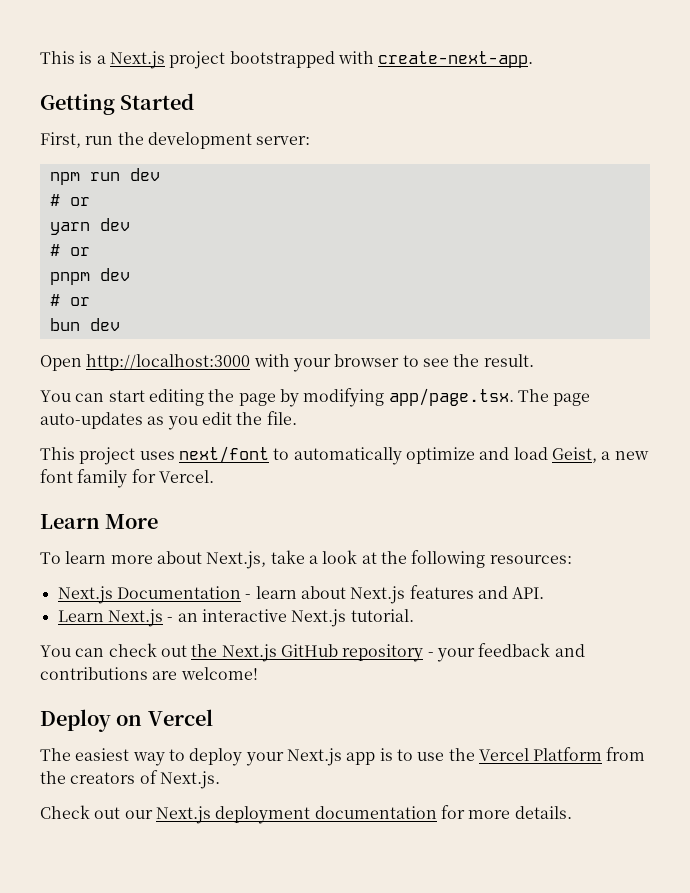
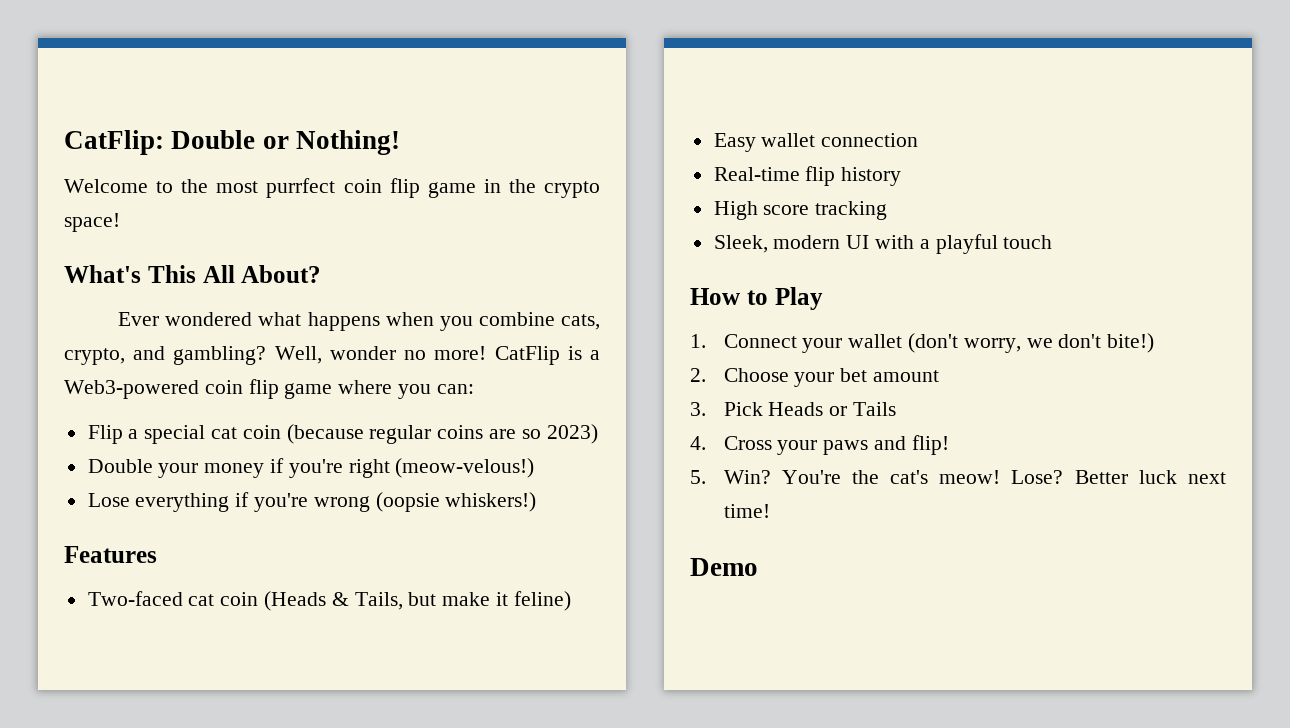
[40,51,534,69] [40,93,195,115] [40,132,311,149] [49,168,160,185] [49,194,90,206] [49,218,130,235] [49,244,90,256] [49,268,130,285] [49,294,90,306] [49,318,120,331] [40,354,534,372] [40,388,591,407] [40,411,297,430] [40,446,649,465] [40,469,214,488] [40,514,159,529] [40,550,572,569] [57,585,545,604] [57,609,414,627] [40,643,585,662] [40,667,258,680] [40,709,213,732] [40,747,646,766] [40,770,220,789] [40,805,572,824] This is a Next.js project bootstrapped with create-next-app. // Getting Started // First, run the development server: // npm run dev // # or // yarn dev // # or // pnpm dev // # or // bun dev // Open http://localhost:3000 with your browser to see the result. // You can start editing the page by modifying app/page.tsx. The page auto-updates as you edit the file. // This project uses next/font to automatically optimize and load Geist, a new font family for Vercel. // Learn More // To learn more about Next.js, take a look at the following resources: // Next.js Documentation - learn about Next.js features and API. // Learn Next.js - an interactive Next.js tutorial. // You can check out the Next.js GitHub repository - your feedback and contributions are welcome! // Deploy on Vercel // The easiest way to deploy your Next.js app is to use the Vercel Platform from the creators of Next.js. // Check out our Next.js deployment documentation for more details. -> [64,130,400,155] [64,178,601,198] [64,213,120,232] [64,265,322,283] [118,312,600,331] [64,346,600,365] [64,379,474,399] [87,424,598,444] [87,458,535,478] [87,492,537,512] [64,546,157,563] [87,591,571,611] [713,133,919,152] [713,166,902,186] [713,201,888,220] [713,234,1053,254] [690,287,823,310] [690,333,1155,353] [690,368,939,387] [690,402,896,416] [690,435,949,455] [690,470,1226,484] [723,504,770,518] [690,558,758,576] CatFlip: Double or Nothing! // Welcome to the most purrfect coin flip game in the crypto space! // What's This All About? // Ever wondered what happens when you combine cats, crypto, and gambling? Well, wonder no more! CatFlip is a Web3-powered coin flip game where you can: // Flip a special cat coin (because regular coins are so 2023) // Double your money if you're right (meow-velous!) // Lose everything if you're wrong (oopsie whiskers!) // Features // Two-faced cat coin (Heads & Tails, but make it feline) // Easy wallet connection // Real-time flip history // High score tracking // Sleek, modern UI with a playful touch // How to Play // 1. Connect your wallet (don't worry, we don't bite!) // 2. Choose your bet amount // 3. Pick Heads or Tails // 4. Cross your paws and flip! // 5. Win? You're the cat's meow! Lose? Better luck next time! // Demo

